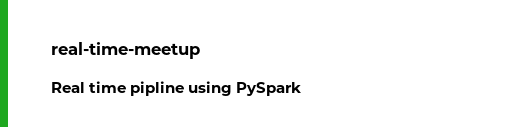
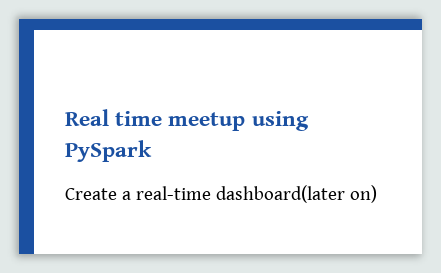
[51,42,200,59] real-time-meetup // -> (65, 117) none
[130,81,185,96] pipline -> [168,112,246,131] meetup
(302, 89) none -> [65,185,377,203] // Create a real-time dashboard(later on)

